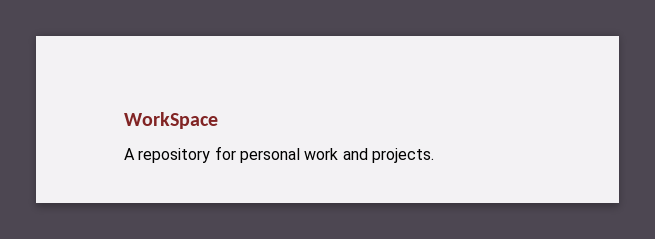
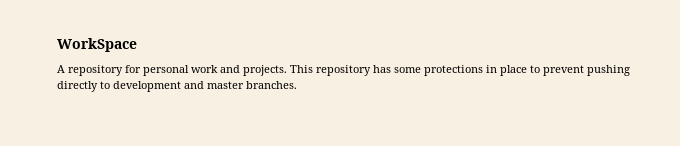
(434, 155) none -> [290,65,630,76] [57,81,297,92] This repository has some protections in place to prevent pushing directly to development and master branches.

